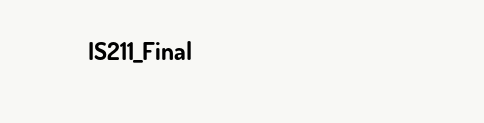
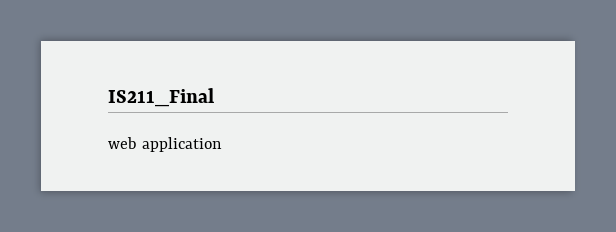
(192, 52) none -> [108,137,222,152] // web application

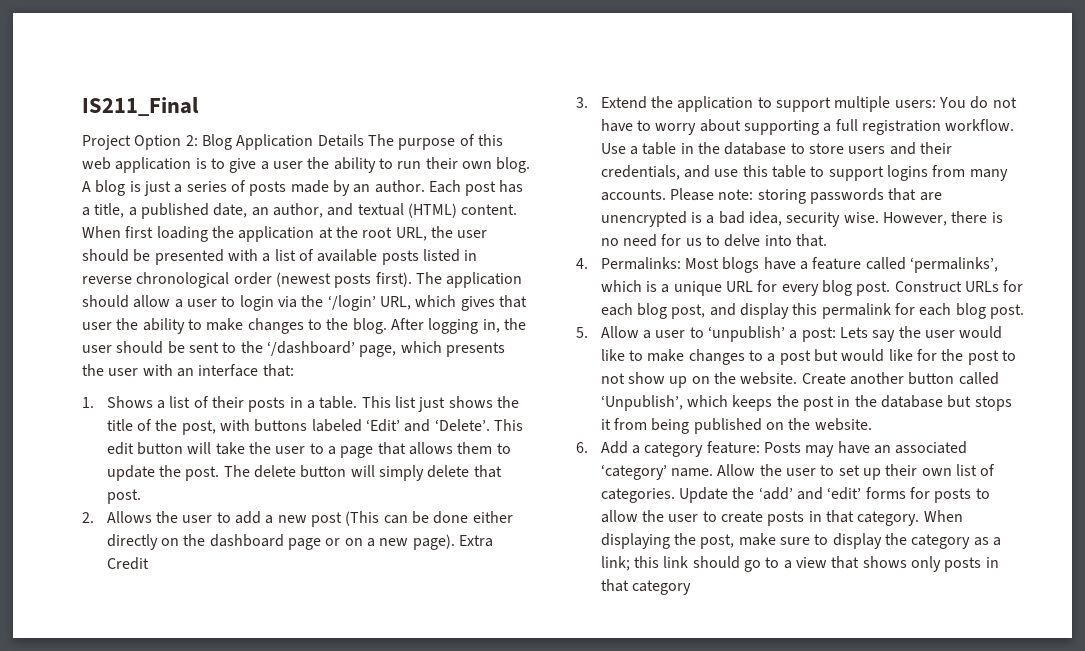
[108,137,222,152] web application -> [82,134,503,150] [82,157,531,173] [82,180,524,196] [82,203,518,219] [82,226,488,242] [82,249,478,265] [82,272,523,288] [82,295,527,311] [82,318,526,334] [82,341,505,357] [82,364,294,377] [82,396,519,412] [106,419,524,435] [106,442,511,458] [106,465,502,481] [106,489,141,504] [82,511,513,527] [106,534,494,550] [106,557,149,570] [576,96,1017,112] [600,119,1015,135] [600,142,953,155] [600,165,1008,181] [600,188,942,204] [600,211,1003,227] [600,234,828,247] [576,257,999,273] [600,280,1024,296] [600,303,1025,319] [576,326,1003,342] [600,349,1016,365] [600,372,999,388] [600,395,1012,411] [600,418,872,434] [576,441,968,457] [600,464,996,480] [600,487,990,503] [600,510,963,526] [600,533,1002,549] [600,556,999,572] [600,579,692,595] Project Option 2: Blog Application Details The purpose of this web application is to give a user the ability to run their own blog. A blog is just a series of posts made by an author. Each post has a title, a published date, an author, and textual (HTML) content. When first loading the application at the root URL, the user should be presented with a list of available posts listed in reverse chronological order (newest posts first). The application should allow a user to login via the ‘/login’ URL, which gives that user the ability to make changes to the blog. After logging in, the user should be sent to the ‘/dashboard’ page, which presents the user with an interface that: // 1. Shows a list of their posts in a table. This list just shows the title of the post, with buttons labeled ‘Edit’ and ‘Delete’. This edit button will take the user to a page that allows them to update the post. The delete button will simply delete that post. // 2. Allows the user to add a new post (This can be done either directly on the dashboard page or on a new page). Extra Credit // 3. Extend the application to support multiple users: You do not have to worry about supporting a full registration workflow. Use a table in the database to store users and their credentials, and use this table to support logins from many accounts. Please note: storing passwords that are unencrypted is a bad idea, security wise. However, there is no need for us to delve into that. // 4. Permalinks: Most blogs have a feature called ‘permalinks’, which is a unique URL for every blog post. Construct URLs for each blog post, and display this permalink for each blog post. // 5. Allow a user to ‘unpublish’ a post: Lets say the user would like to make changes to a post but would like for the post to not show up on the website. Create another button called ‘Unpublish’, which keeps the post in the database but stops it from being published on the website. // 6. Add a category feature: Posts may have an associated ‘category’ name. Allow the user to set up their own list of categories. Update the ‘add’ and ‘edit’ forms for posts to allow the user to create posts in that category. When displaying the post, make sure to display the category as a link; this link should go to a view that shows only posts in that category

